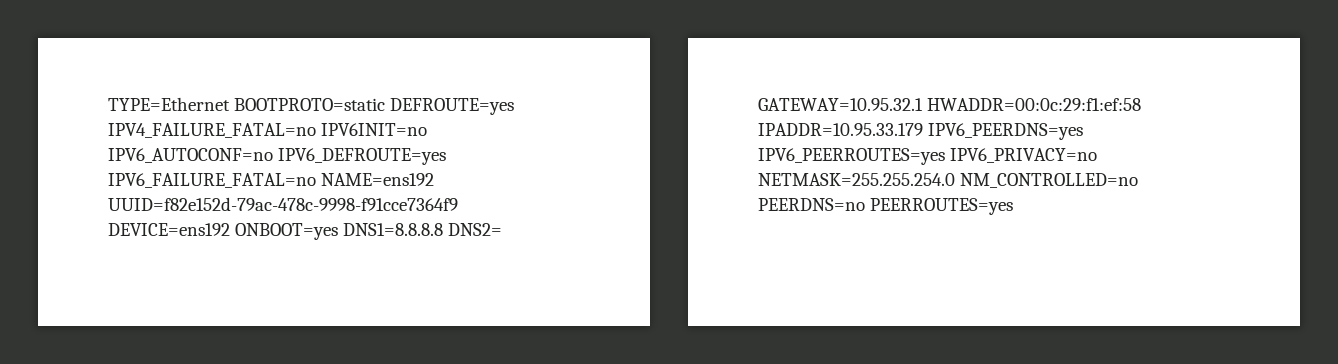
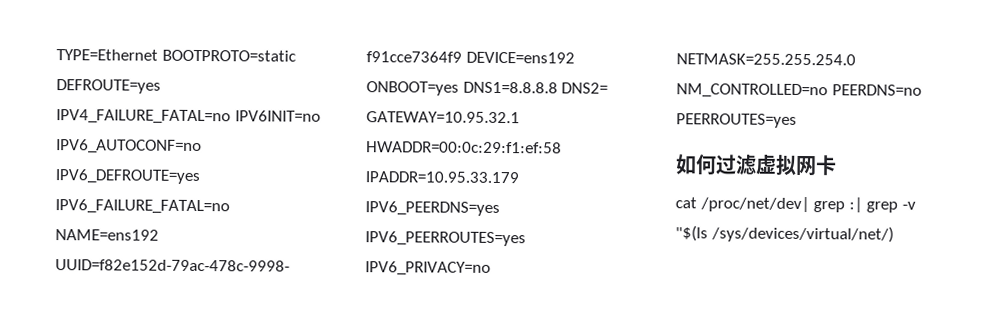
(1014, 206) none -> [675,154,837,177] [675,196,916,213] [675,225,894,243] // 如何过滤虚拟网卡 // cat /proc/net/dev| grep :| grep -v "$(ls /sys/devices/virtual/net/)

